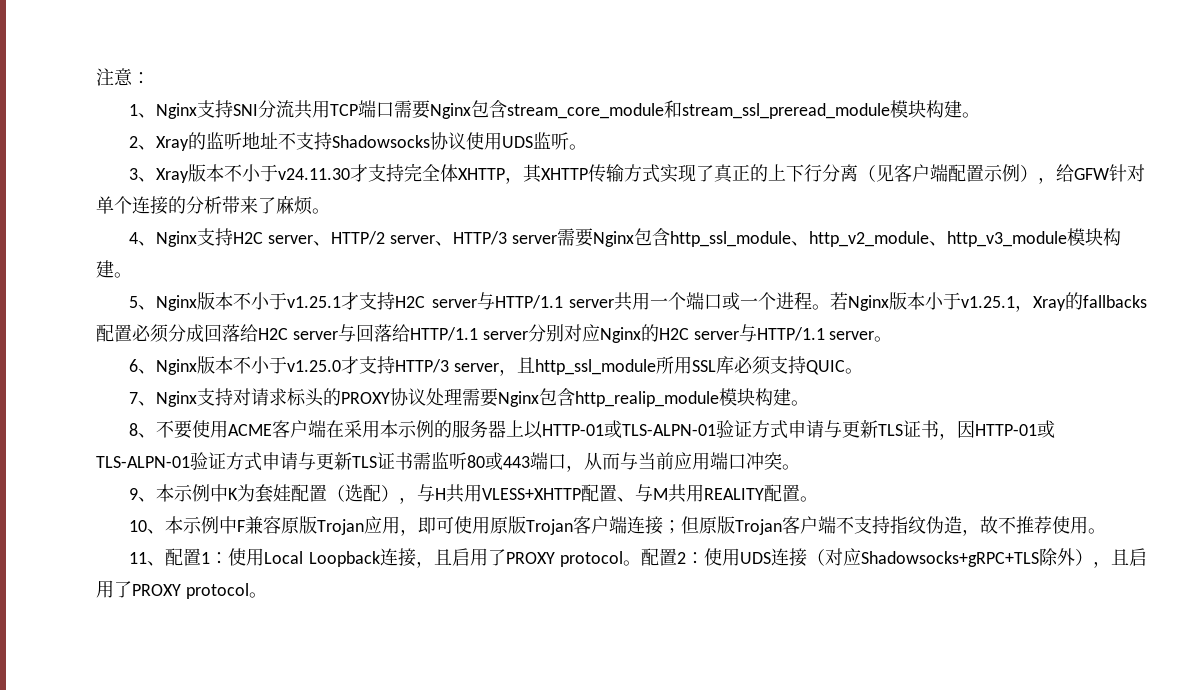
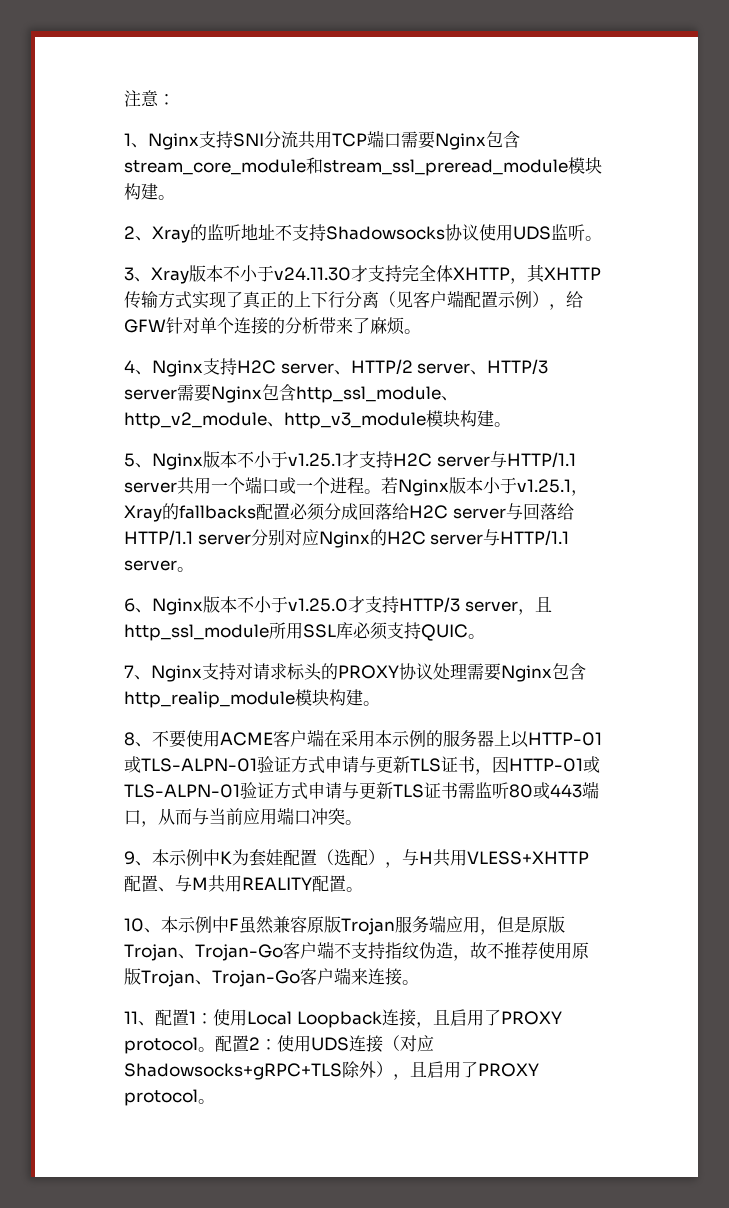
(246, 526) none -> [239,916,274,934] 虽然
[364,516,783,536] 应用，即可使用原版Trojan客户端连接；但原版Trojan -> [395,915,565,935] [124,944,283,961] 服务端应用，但是原版Trojan、Trojan-Go
(1089, 525) none -> [572,942,589,959] [124,967,402,987] 原版Trojan、Trojan-Go客户端来连接

